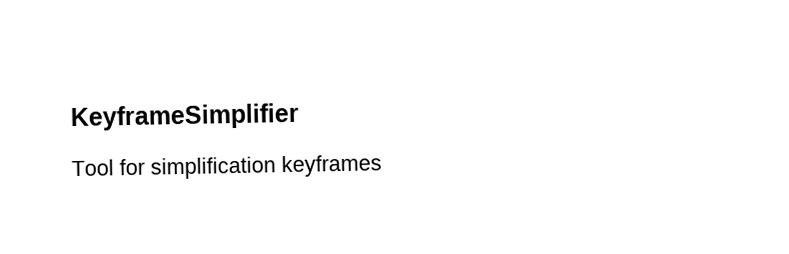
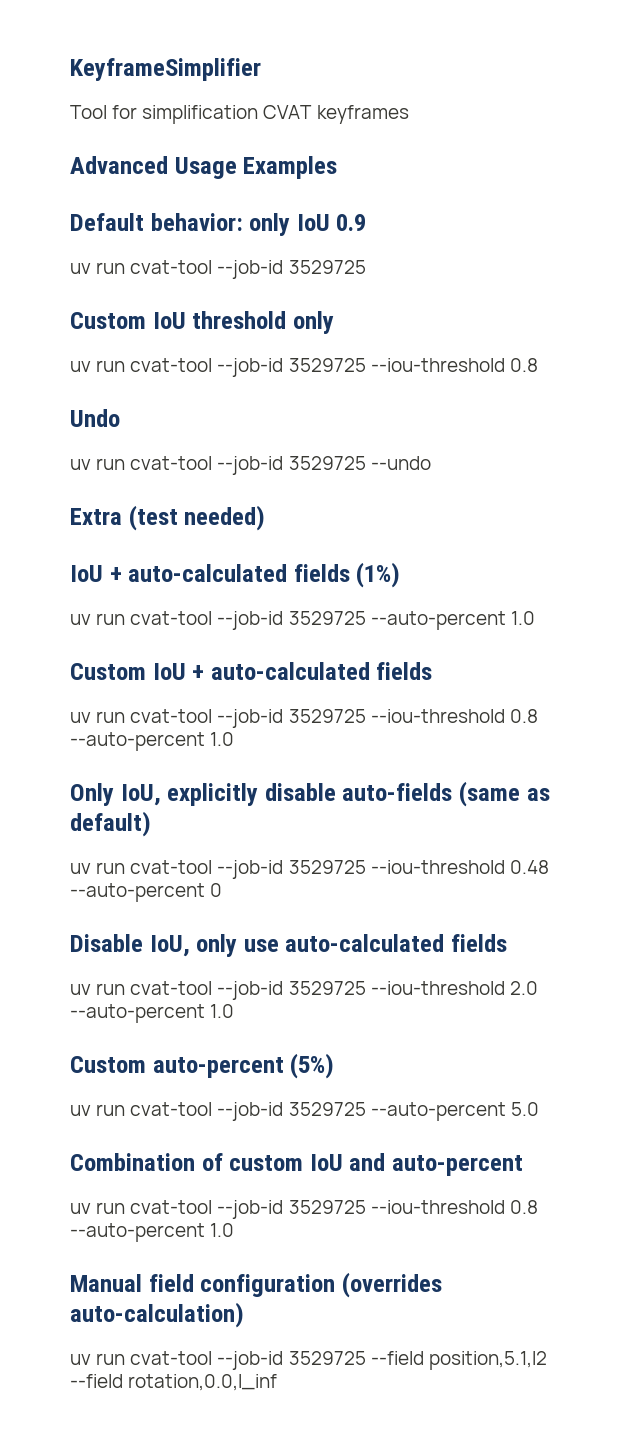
(276, 168) none -> [263,105,313,119] CVAT
(382, 166) none -> [70,156,338,179] [70,213,367,236] [70,260,366,279] [70,311,334,334] [70,358,538,377] [70,409,120,427] [70,456,431,475] [70,505,266,531] [70,562,401,588] [70,611,535,630] [70,662,433,680] [70,709,538,728] [70,732,235,751] [70,781,550,807] [70,811,151,837] [70,860,549,879] [70,883,223,902] [70,934,508,957] [70,981,538,1000] [70,1004,235,1023] [70,1053,335,1079] [70,1102,539,1121] [70,1153,524,1176] [70,1200,538,1219] [70,1223,235,1242] [70,1272,442,1298] [70,1302,244,1328] [70,1351,547,1370] [70,1374,278,1391] // Advanced Usage Examples // Default behavior: only IoU 0.9 // uv run cvat-tool --job-id 3529725 // Custom IoU threshold only // uv run cvat-tool --job-id 3529725 --iou-threshold 0.8 // Undo // uv run cvat-tool --job-id 3529725 --undo // Extra (test needed) // IoU + auto-calculated fields (1%) // uv run cvat-tool --job-id 3529725 --auto-percent 1.0 // Custom IoU + auto-calculated fields // uv run cvat-tool --job-id 3529725 --iou-threshold 0.8 --auto-percent 1.0 // Only IoU, explicitly disable auto-fields (same as default) // uv run cvat-tool --job-id 3529725 --iou-threshold 0.48 --auto-percent 0 // Disable IoU, only use auto-calculated fields // uv run cvat-tool --job-id 3529725 --iou-threshold 2.0 --auto-percent 1.0 // Custom auto-percent (5%) // uv run cvat-tool --job-id 3529725 --auto-percent 5.0 // Combination of custom IoU and auto-percent // uv run cvat-tool --job-id 3529725 --iou-threshold 0.8 --auto-percent 1.0 // Manual field configuration (overrides auto-calculation) // uv run cvat-tool --job-id 3529725 --field position,5.1,l2 --field rotation,0.0,l_inf

